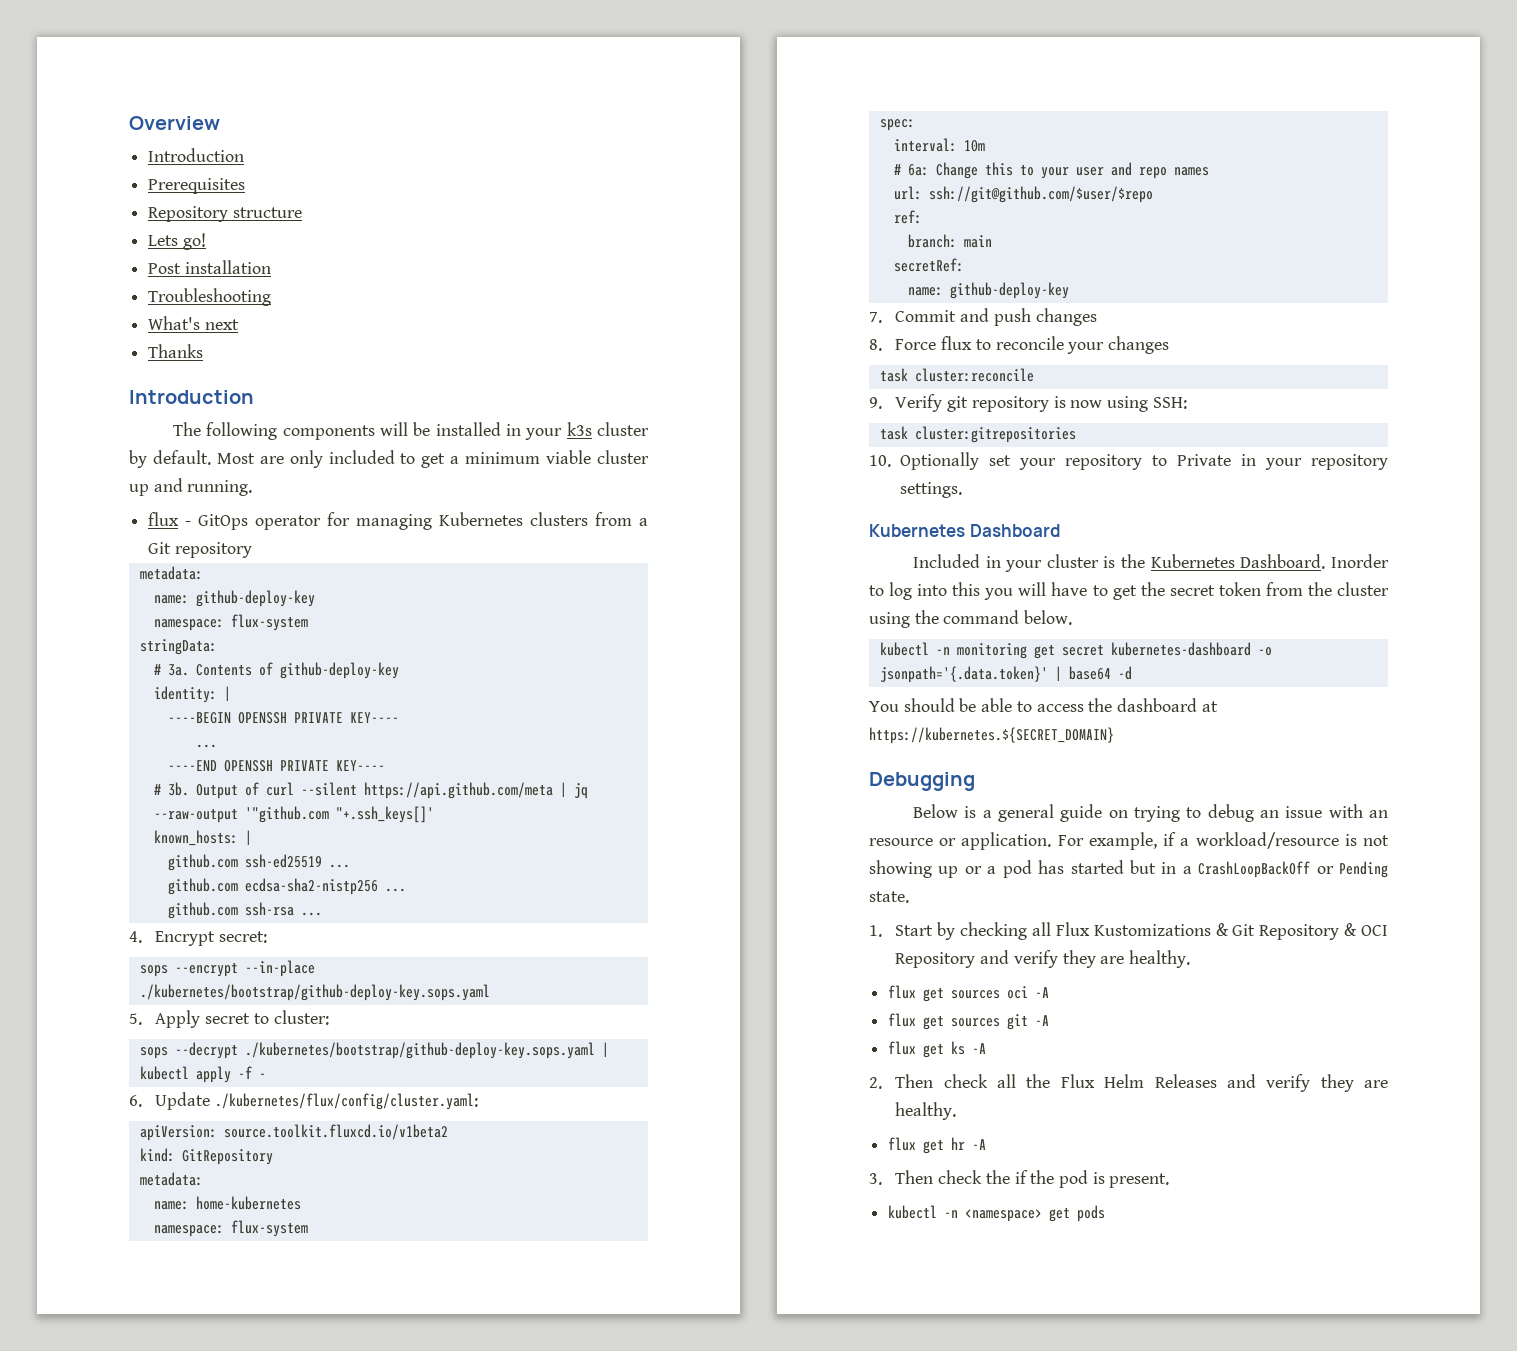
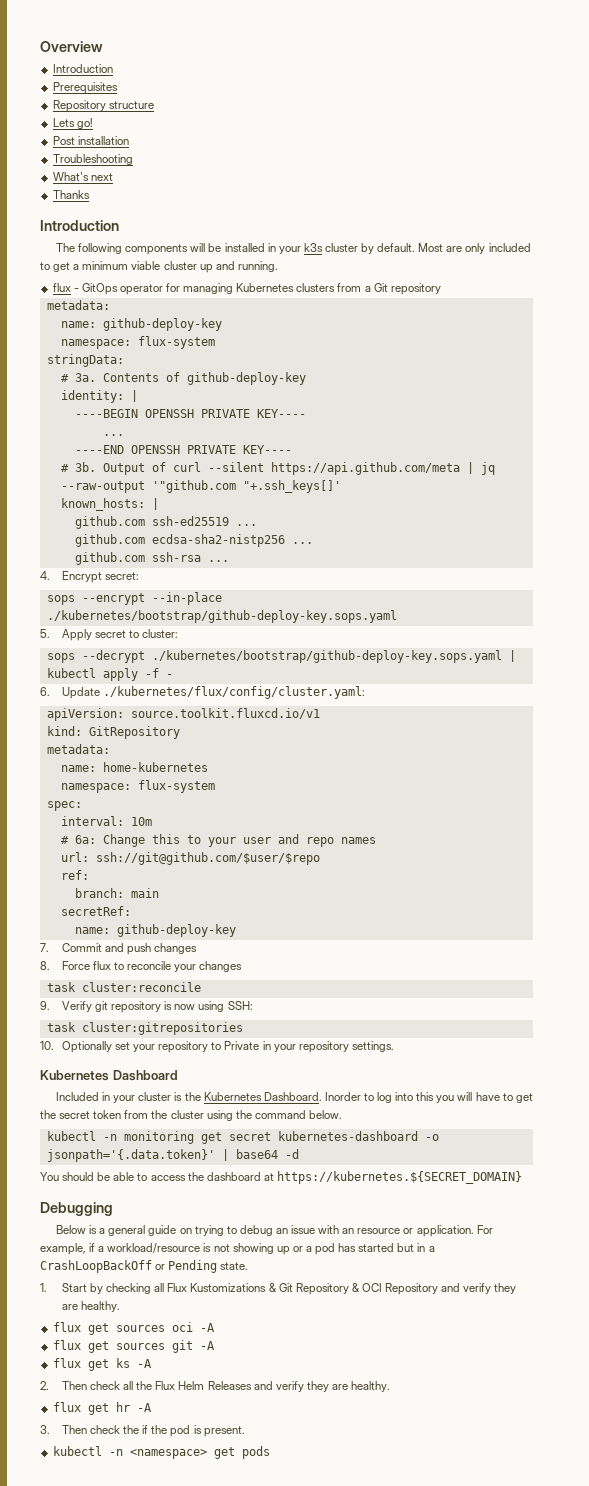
[223,1124,448,1140] source.toolkit.fluxcd.io/v1beta2 -> [130,708,320,719] source.toolkit.fluxcd.io/v1

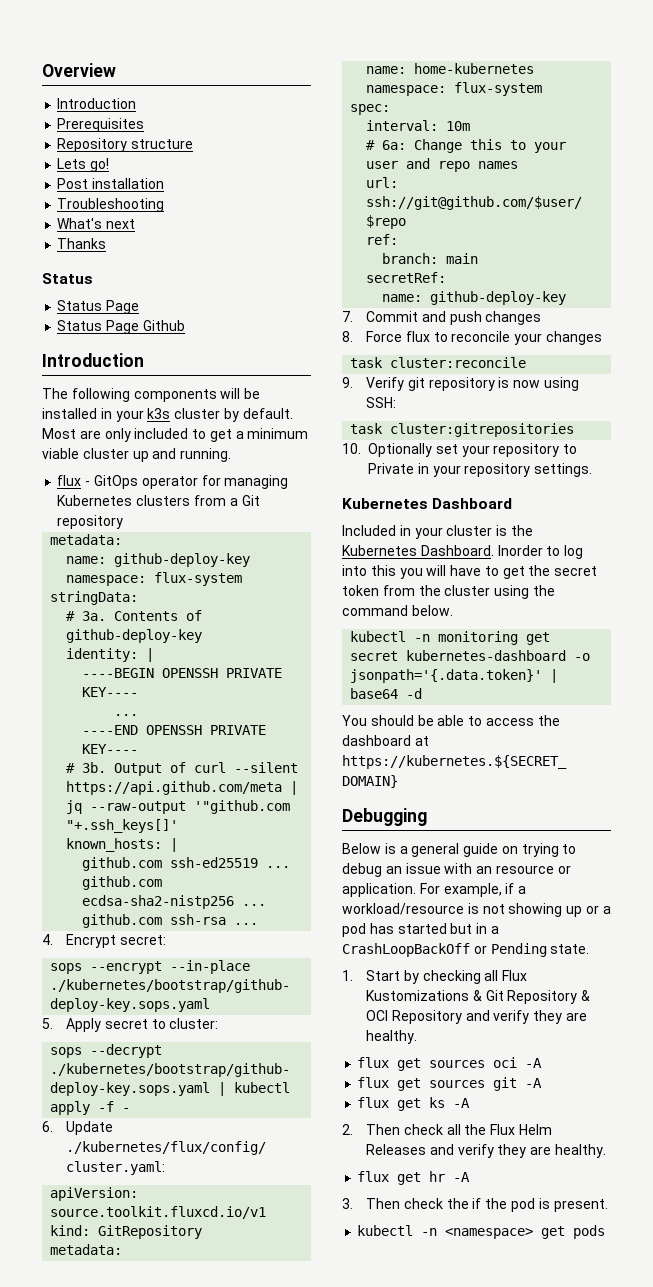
(90, 194) none -> [42,273,93,284] [57,300,140,314] [57,320,185,334] // Status // Status Page // Status Page Github

